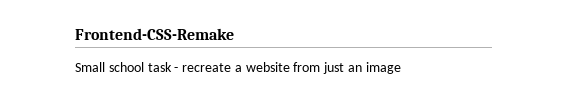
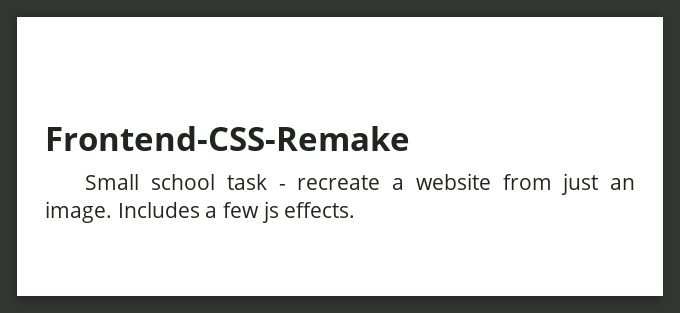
[365,62,401,74] image -> [45,201,356,223] image. Includes a few js effects.

